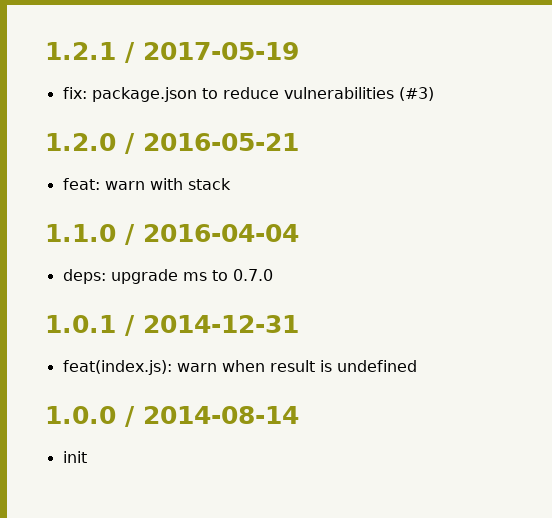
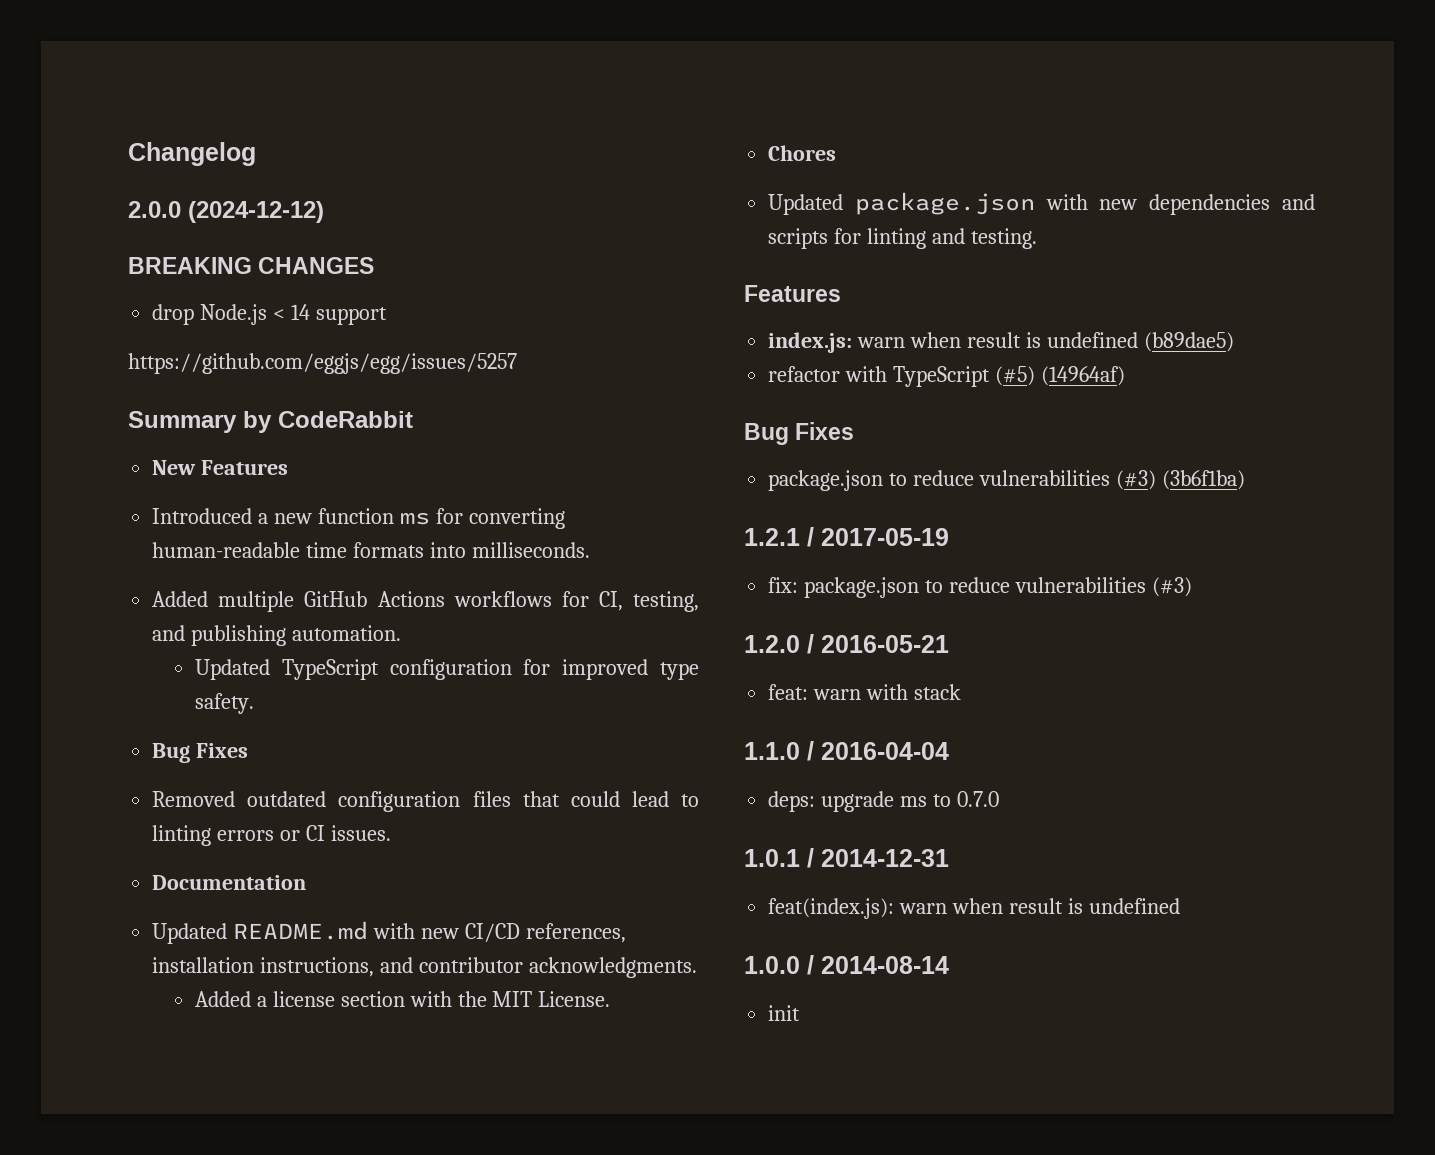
(45, 51) none -> [128,142,256,166] [128,201,324,223] [128,257,375,274] [152,304,387,325] [128,353,517,374] [128,411,413,433] [152,460,289,475] [152,508,565,529] [152,542,590,558] [152,591,699,612] [152,625,402,646] [194,659,699,680] [194,693,254,714] [152,743,249,763] [152,791,699,812] [152,825,391,846] [152,875,307,890] [152,921,626,944] [152,957,697,978] [194,991,611,1007] [768,145,837,161] [768,192,1315,215] [768,228,1037,249] [744,285,841,302] [768,332,1234,353] [768,366,1125,387] [744,422,855,445] [768,470,1245,491] Changelog // 2.0.0 (2024-12-12) // BREAKING CHANGES // drop Node.js < 14 support // https://github.com/eggjs/egg/issues/5257 // Summary by CodeRabbit // New Features // Introduced a new function ms for converting human-readable time formats into milliseconds. // Added multiple GitHub Actions workflows for CI, testing, and publishing automation. // Updated TypeScript configuration for improved type safety. // Bug Fixes // Removed outdated configuration files that could lead to linting errors or CI issues. // Documentation // Updated README.md with new CI/CD references, installation instructions, and contributor acknowledgments. // Added a license section with the MIT License. // Chores // Updated package.json with new dependencies and scripts for linting and testing. // Features // index.js: warn when result is undefined (b89dae5) // refactor with TypeScript (#5) (14964af) // Bug Fixes // package.json to reduce vulnerabilities (#3) (3b6f1ba) //

